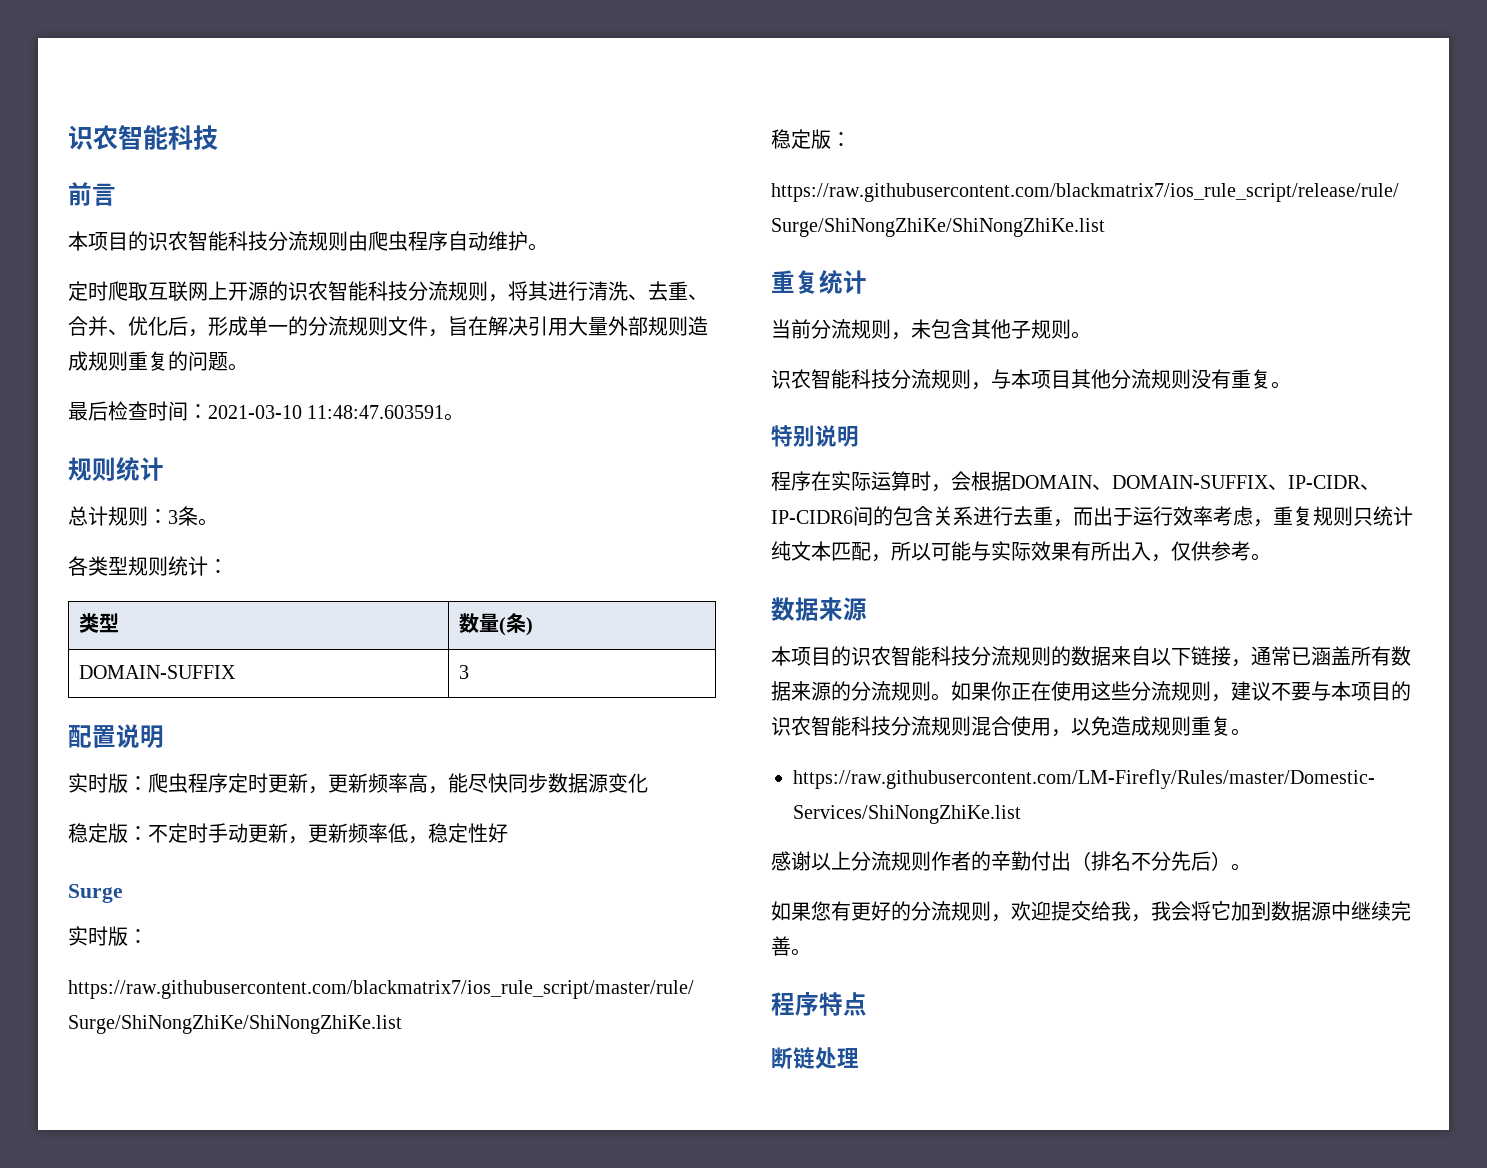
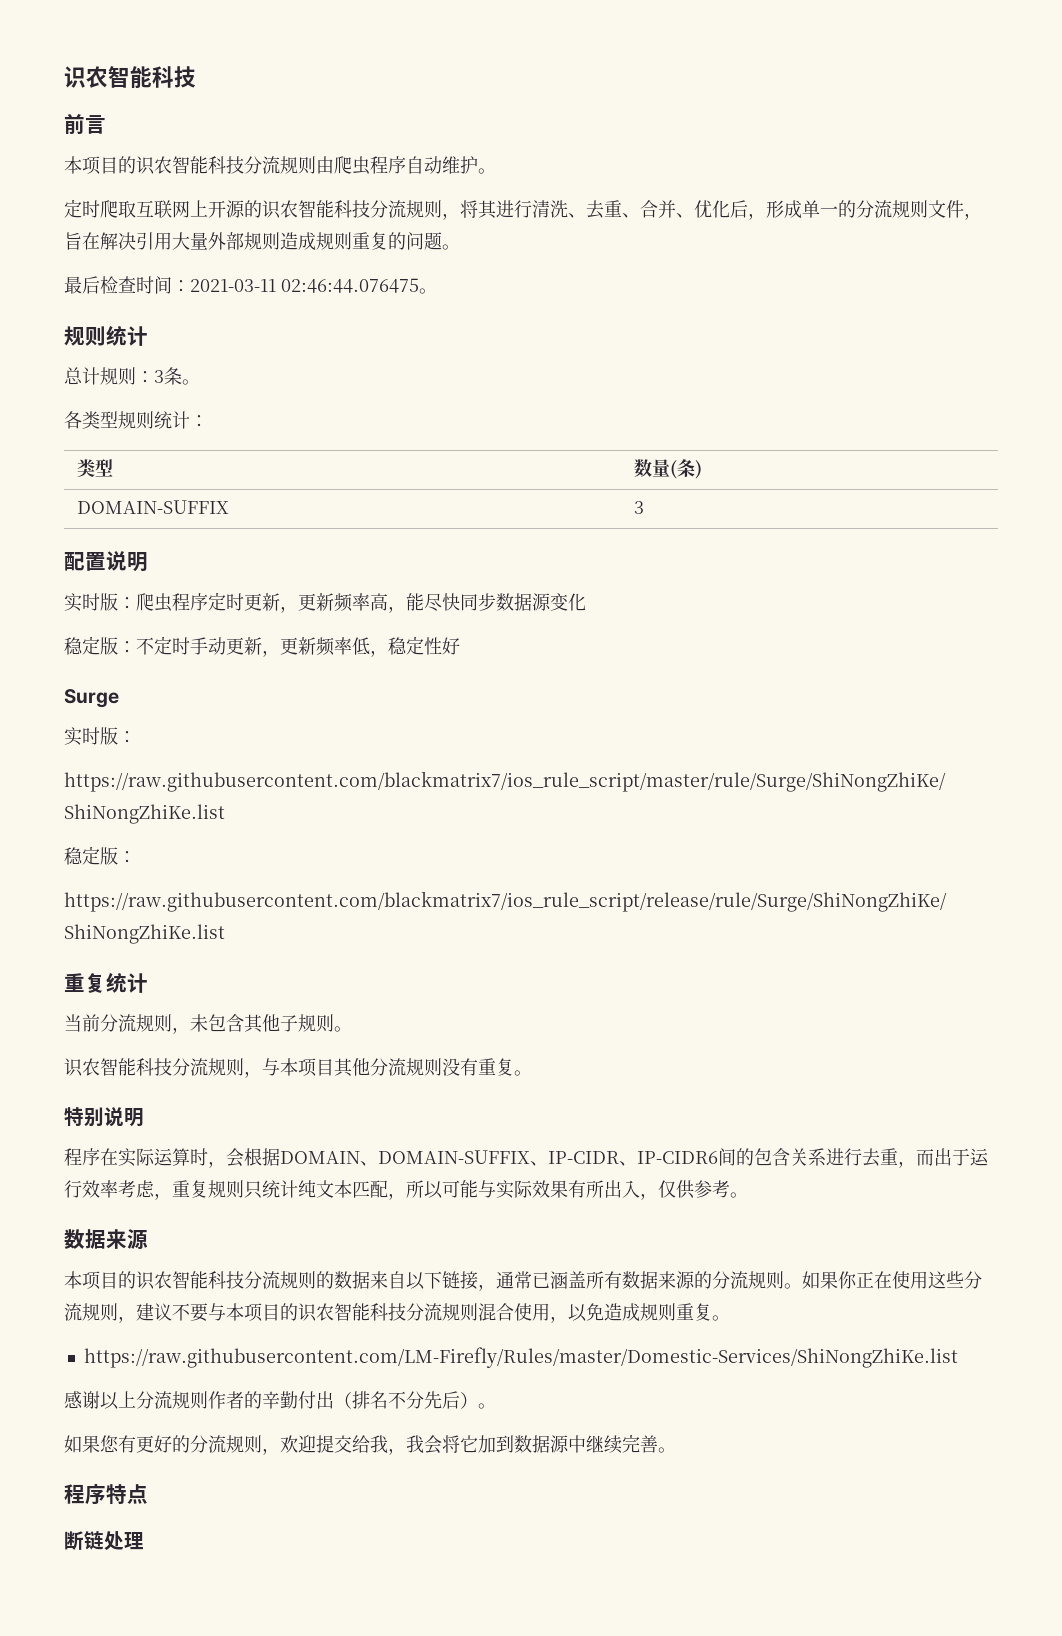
[208,405,445,419] 2021-03-10 11:48:47.603591 -> [190,278,419,293] 2021-03-11 02:46:44.076475

